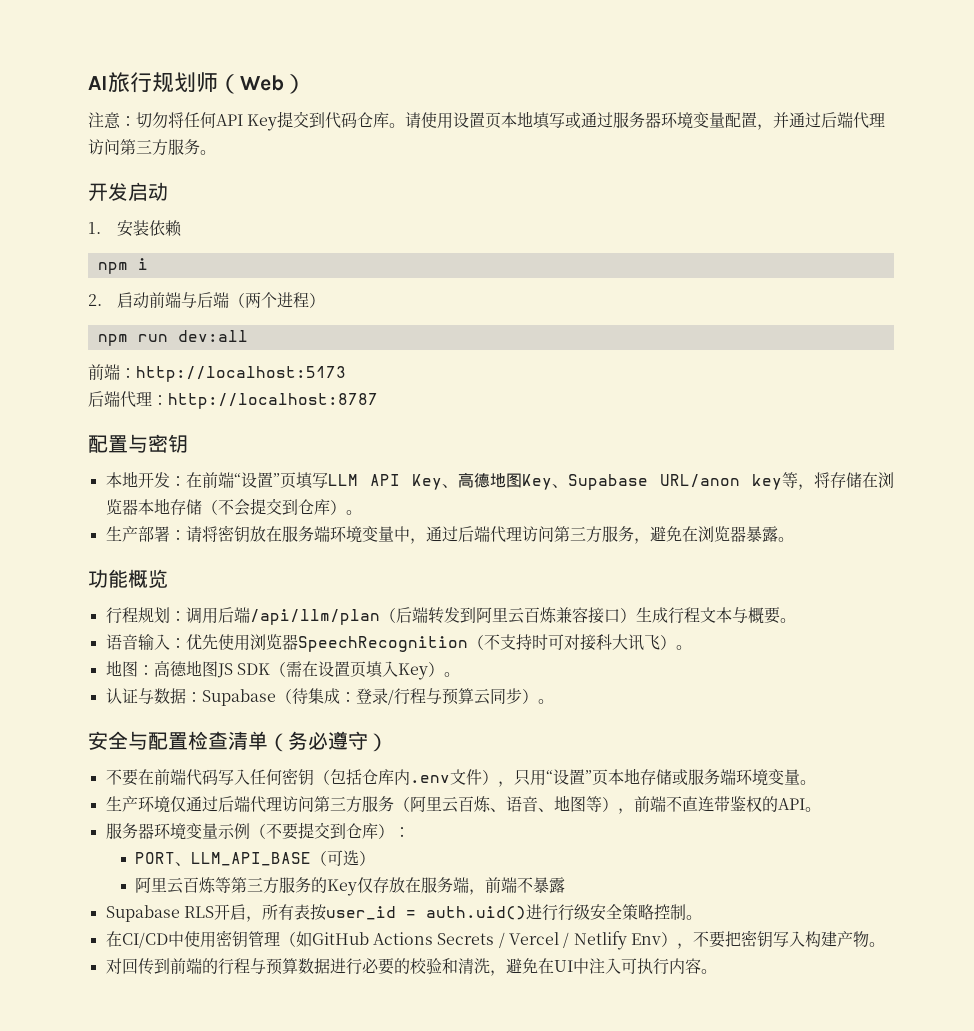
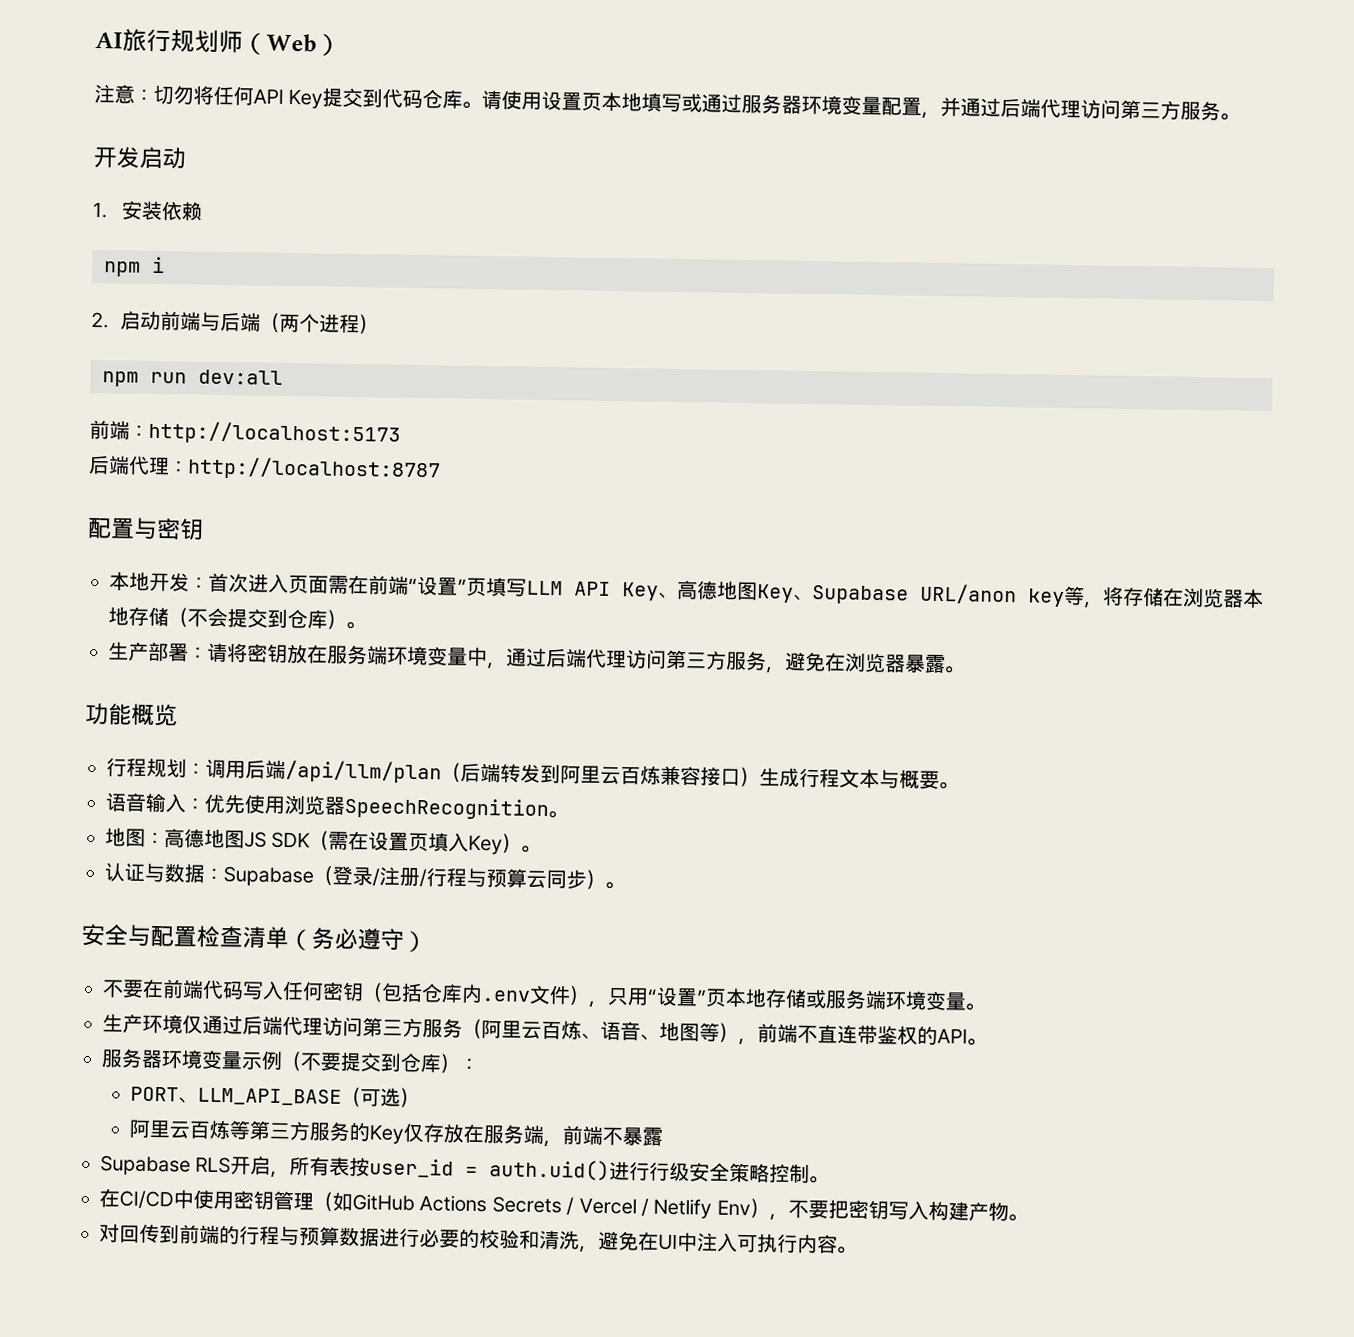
(186, 481) none -> [208,572,349,594] 首次进入页面需
[467,634,676,651] （不支持时可对接科大讯飞） -> (549, 808) none
[291,688,388,704] 待集成：登录 -> [332,865,420,887] 登录/注册

